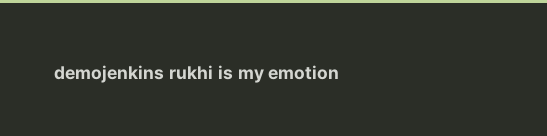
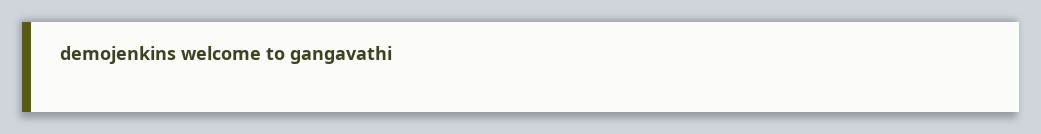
[168,65,340,83] rukhi is my emotion -> [181,46,392,64] welcome to gangavathi

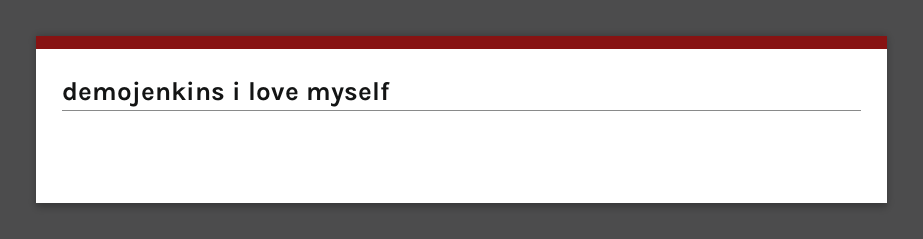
[181,46,392,64] welcome to gangavathi -> [232,81,391,107] i love myself

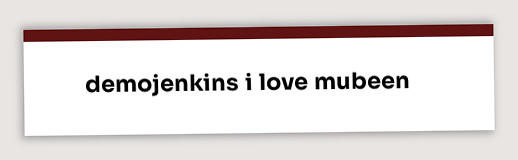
[306,81,391,107] myself -> [313,71,412,91] mubeen

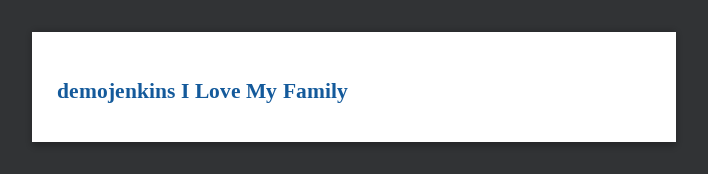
[244,71,412,91] i love mubeen -> [180,83,349,103] I Love My Family

